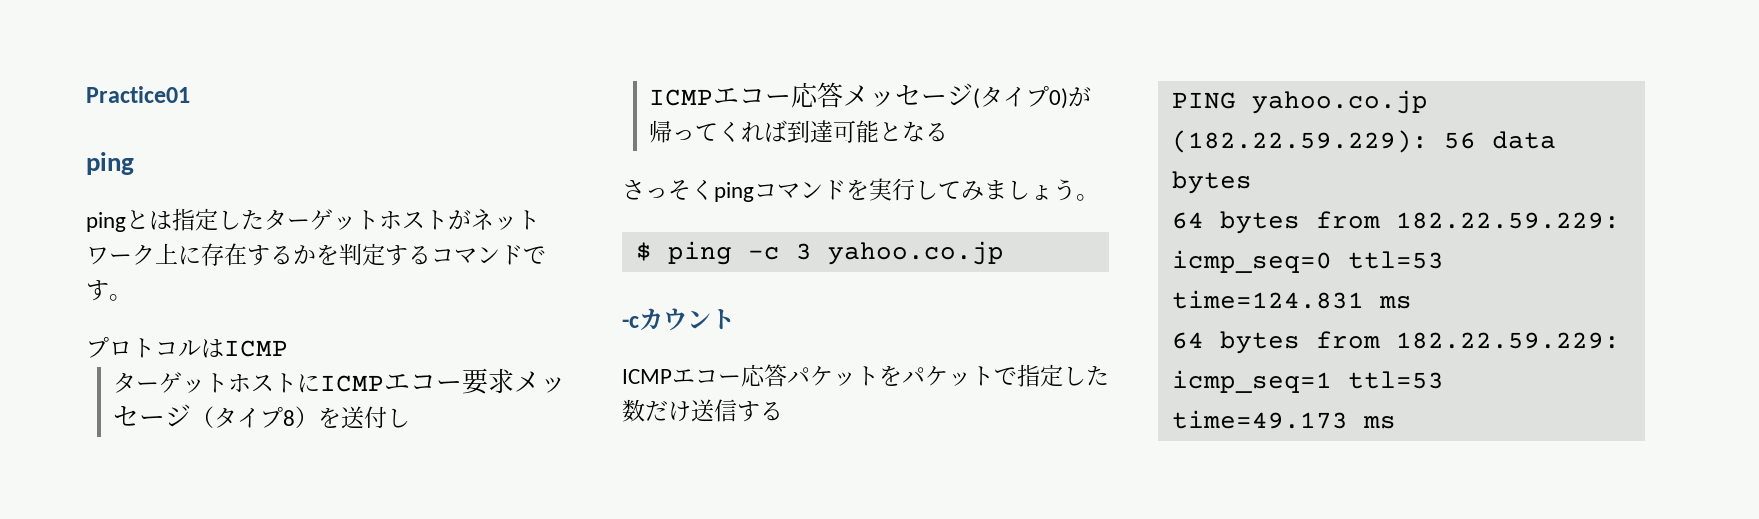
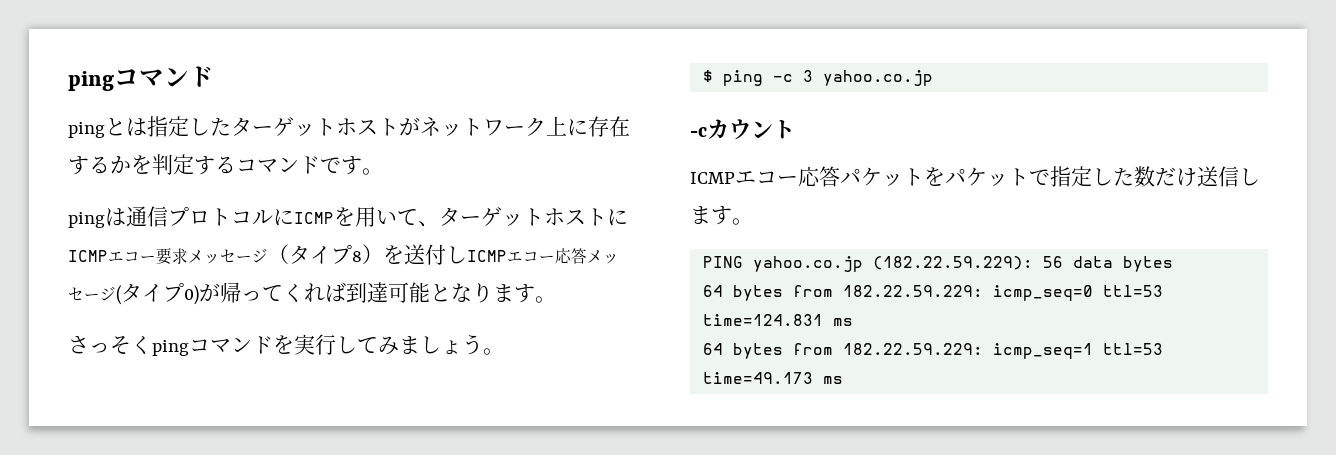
[86,86,190,103] [86,152,134,175] Practice01 // ping -> [68,66,214,91] pingコマンド
(132, 297) none -> [68,206,168,228] pingは通信
[201,339,288,358] はICMP // -> [273,207,439,227] にICMPを用いて、
(411, 418) // -> (467, 255) none
[925,122,949,142] る -> [472,283,556,303] ります。
[737,401,783,422] する -> [1239,168,1260,186] [690,206,753,225] します。

